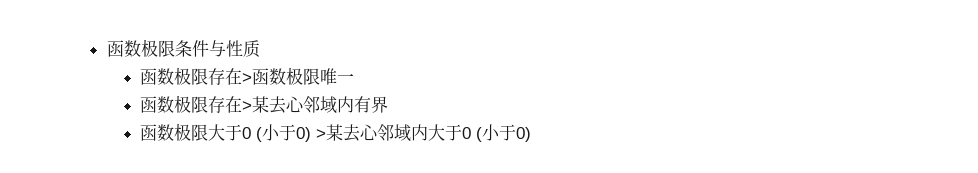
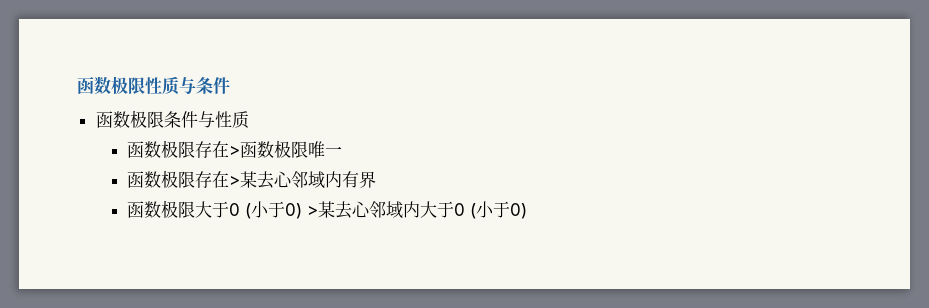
[106,39,175,57] 函数极限 -> [77,76,230,95] [95,110,164,128] 函数极限性质与条件 // 函数极限

